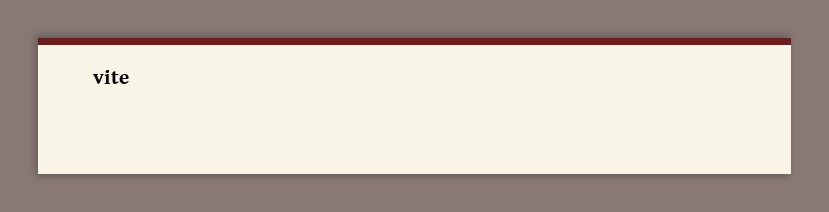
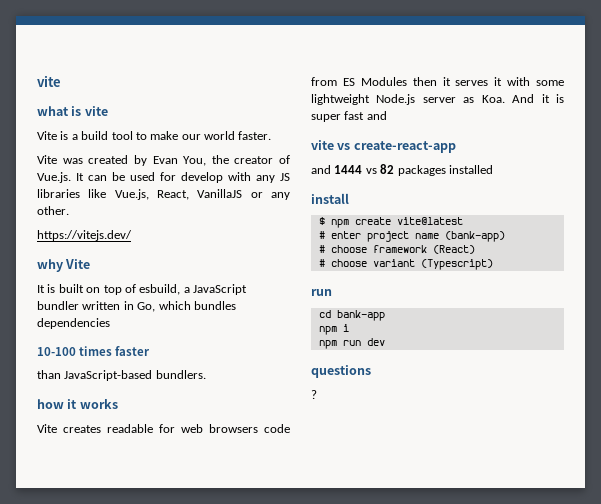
[93,70,129,84] vite -> [37,75,61,87] [37,106,108,116] [37,131,272,140] [37,155,290,166] [37,172,290,183] [37,189,290,200] [37,206,69,215] [37,230,132,241] [37,259,91,272] [37,284,247,295] [37,301,236,312] [37,318,110,329] [37,346,151,356] [37,370,206,381] [37,399,118,409] [37,424,290,433] [311,77,564,86] [311,94,564,105] [311,111,387,122] [311,140,456,153] [311,164,493,176] [311,193,349,204] [318,217,463,228] [318,231,505,242] [318,245,475,254] [318,259,493,270] [311,289,332,296] [318,310,385,321] [318,324,349,335] [318,338,385,349] [311,365,371,378] [311,390,317,399] vite // what is vite // Vite is a build tool to make our world faster. // Vite was created by Evan You, the creator of Vue.js. It can be used for develop with any JS libraries like Vue.js, React, VanillaJS or any other. // https://vitejs.dev/ // why Vite // It is built on top of esbuild, a JavaScript bundler written in Go, which bundles dependencies // 10-100 times faster // than JavaScript-based bundlers. // how it works // Vite creates readable for web browsers code from ES Modules then it serves it with some lightweight Node.js server as Koa. And it is super fast and // vite vs create-react-app // and 1444 vs 82 packages installed // install // $ npm create vite@latest // # enter project name (bank-app) // # choose framework (React) // # choose variant (Typescript) // run // cd bank-app // npm i // npm run dev // questions // ?

